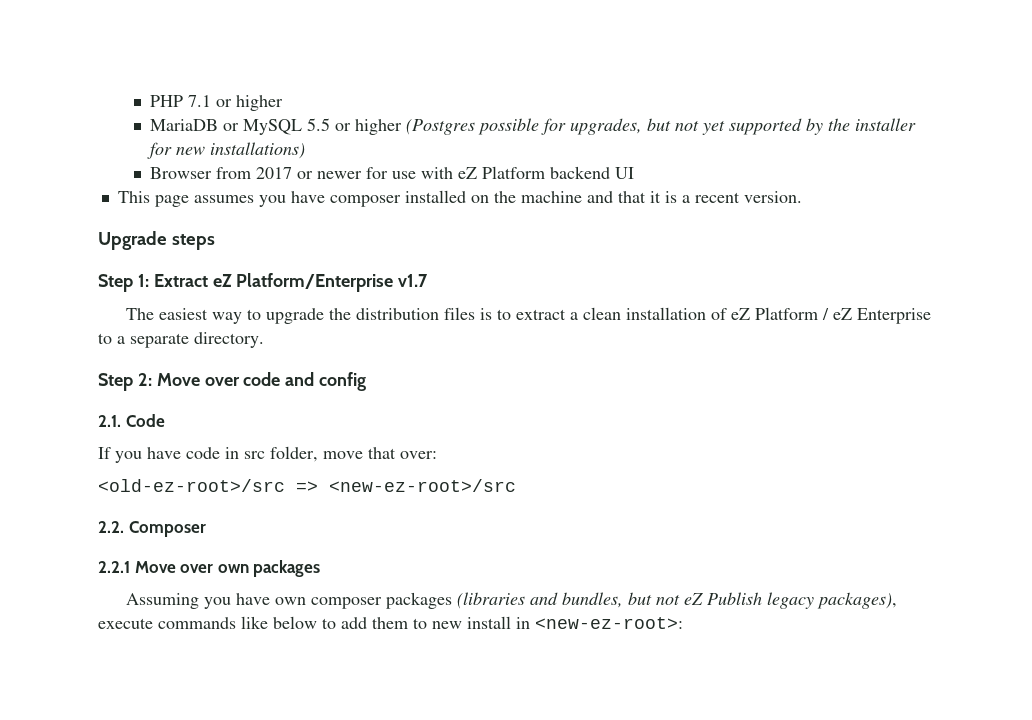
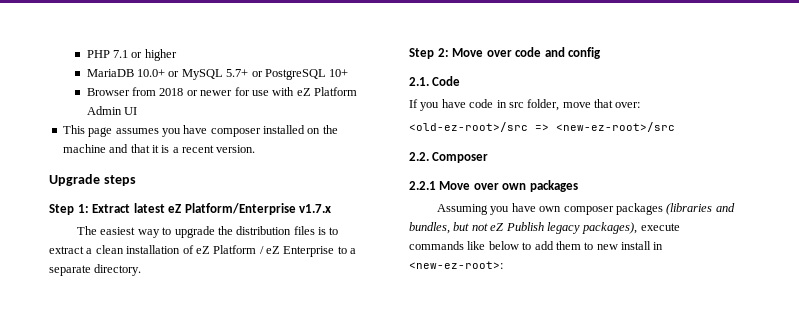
(218, 125) none -> [137,69,166,77] 10.0+
[306,118,916,135] [146,142,305,159] 5.5 or higher (Postgres possible for upgrades, but not yet supported by the installer for new installations) -> [226,69,349,80] 5.7+ or PostgreSQL 10+
[255,167,292,179] 2017 -> [159,88,184,96] 2018
[549,166,610,179] backend -> [86,106,122,115] Admin
(208, 280) none -> [133,203,165,213] latest
[398,274,429,287] v1.7 -> [299,204,332,213] v1.7.x

